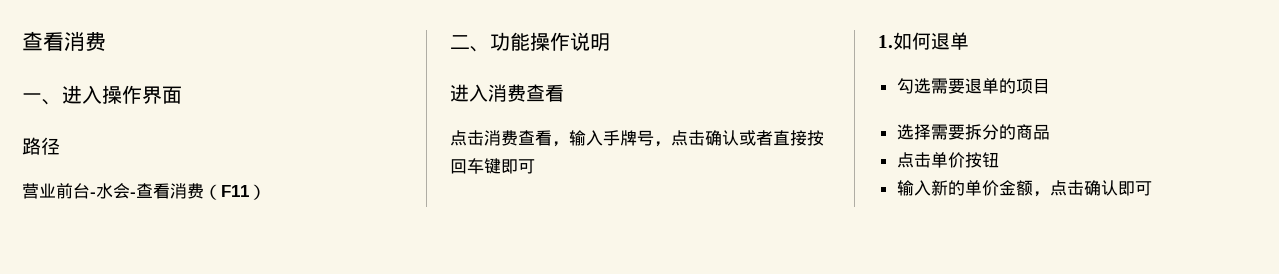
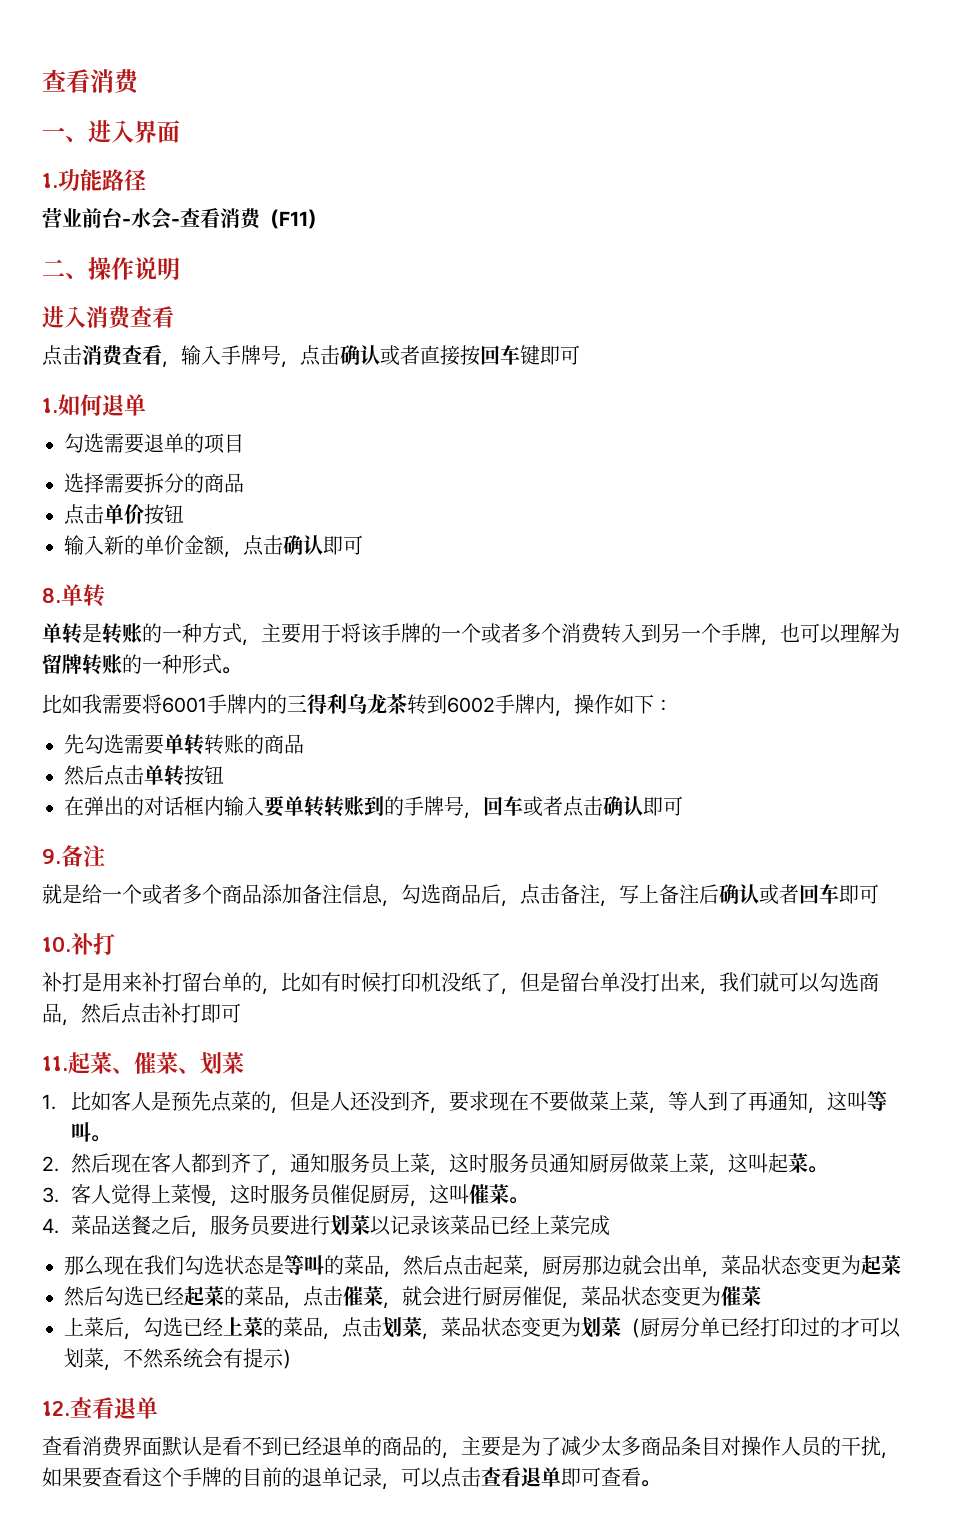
[102,85,142,104] 操作 -> (134, 131) none
(182, 95) none -> [42,169,102,191] 1.功能
[490,32,530,51] 功能 -> (88, 276) none
(1152, 188) none -> [42,584,105,607] [42,623,900,646] [42,654,241,675] [42,693,673,717] [64,734,304,755] [64,765,224,786] [64,796,683,819] [42,845,105,867] [42,884,879,907] [42,933,115,955] [42,972,879,995] [42,1003,241,1026] [42,1052,244,1075] [42,1091,888,1114] [71,1122,111,1142] [42,1153,828,1176] [42,1184,529,1207] [42,1215,611,1238] [64,1255,901,1278] [64,1286,761,1309] [64,1317,901,1340] [64,1348,302,1371] [42,1397,158,1419] [42,1436,900,1459] [42,1467,660,1490] // 8.单转 // 单转是转账的一种方式，主要用于将该手牌的一个或者多个消费转入到另一个手牌，也可以理解为留牌转账的一种形式。 // 比如我需要将6001手牌内的三得利乌龙茶转到6002手牌内，操作如下： // 先勾选需要单转转账的商品 // 然后点击单转按钮 // 在弹出的对话框内输入要单转转账到的手牌号，回车或者点击确认即可 // 9.备注 // 就是给一个或者多个商品添加备注信息，勾选商品后，点击备注，写上备注后确认或者回车即可 // 10.补打 // 补打是用来补打留台单的，比如有时候打印机没纸了，但是留台单没打出来，我们就可以勾选商品，然后点击补打即可 // 11.起菜、催菜、划菜 // 1.比如客人是预先点菜的，但是人还没到齐，要求现在不要做菜上菜，等人到了再通知，这叫等叫。 // 2.然后现在客人都到齐了，通知服务员上菜，这时服务员通知厨房做菜上菜，这叫起菜。 // 3.客人觉得上菜慢，这时服务员催促厨房，这叫催菜。 // 4.菜品送餐之后，服务员要进行划菜以记录该菜品已经上菜完成 // 那么现在我们勾选状态是等叫的菜品，然后点击起菜，厨房那边就会出单，菜品状态变更为起菜 // 然后勾选已经起菜的菜品，点击催菜，就会进行厨房催促，菜品状态变更为催菜 // 上菜后，勾选已经上菜的菜品，点击划菜，菜品状态变更为划菜（厨房分单已经打印过的才可以划菜，不然系统会有提示） // 12.查看退单 // 查看消费界面默认是看不到已经退单的商品的，主要是为了减少太多商品条目对操作人员的干扰，如果要查看这个手牌的目前的退单记录，可以点击查看退单即可查看。

